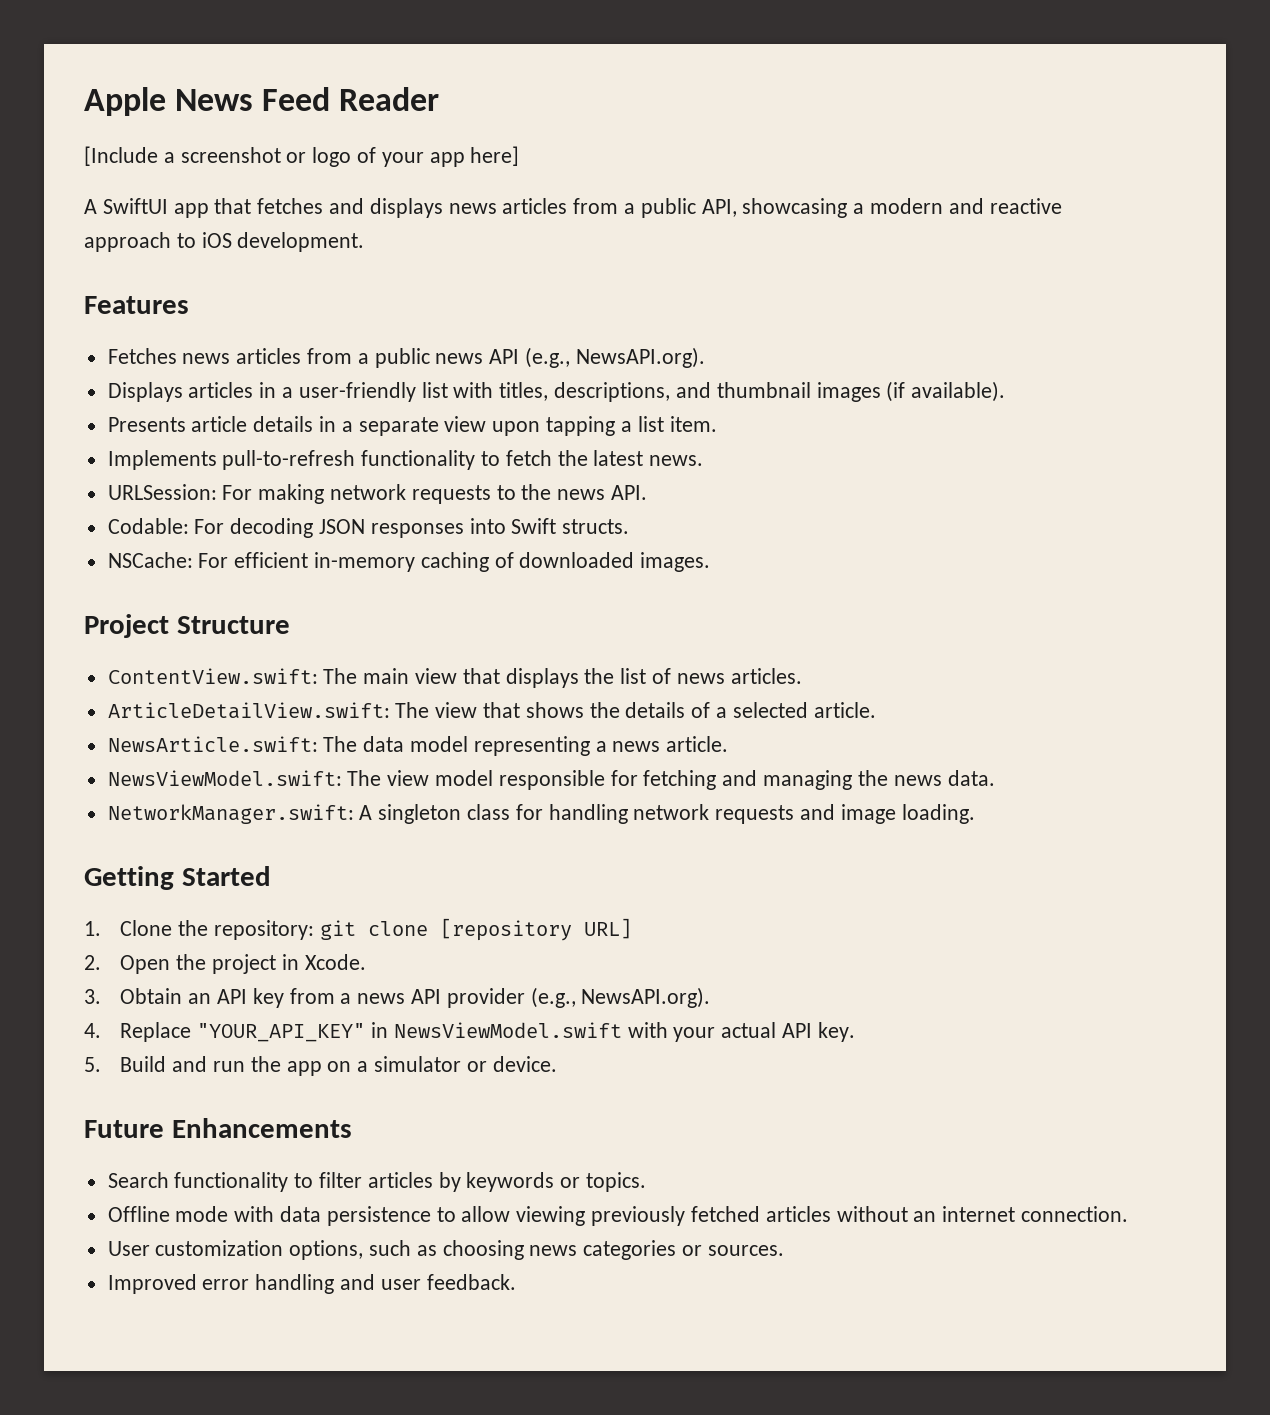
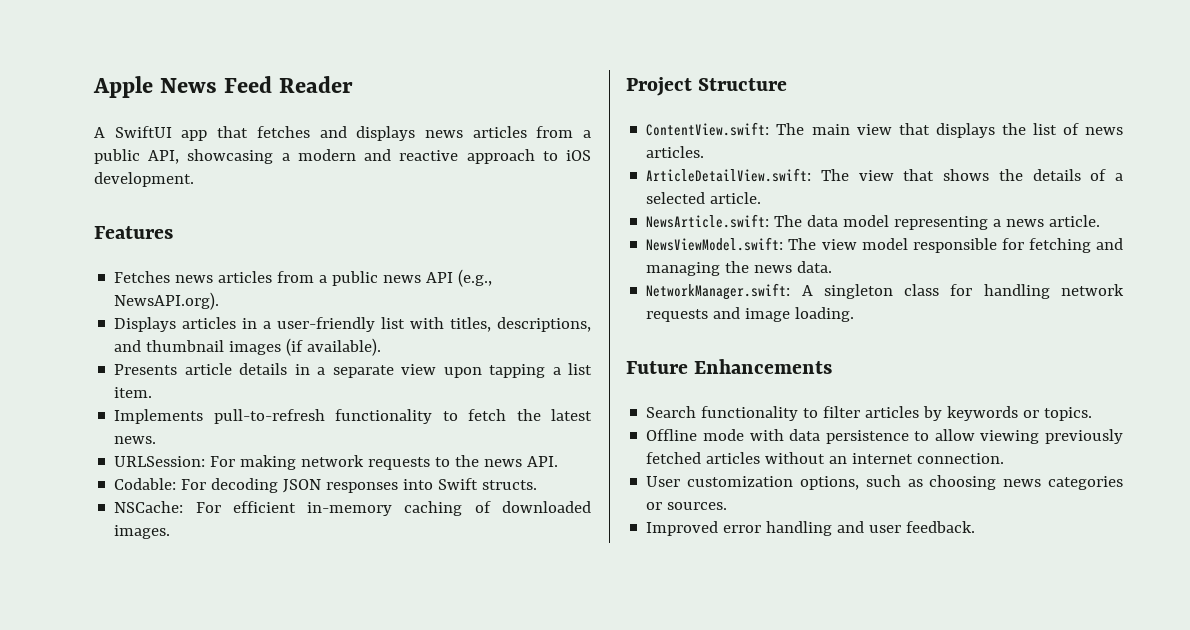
[84,146,520,167] // [Include a screenshot or logo of your app here] -> (354, 84) none
[84,866,271,890] [84,918,632,941] [84,954,366,974] [84,987,711,1008] [84,1022,855,1042] [84,1056,557,1076] // Getting Started // 1. Clone the repository: git clone [repository URL] // 2. Open the project in Xcode. // 3. Obtain an API key from a news API provider (e.g., NewsAPI.org). // 4. Replace "YOUR_API_KEY" in NewsViewModel.swift with your actual API key. // 5. Build and run the app on a simulator or device. -> (855, 314) none

